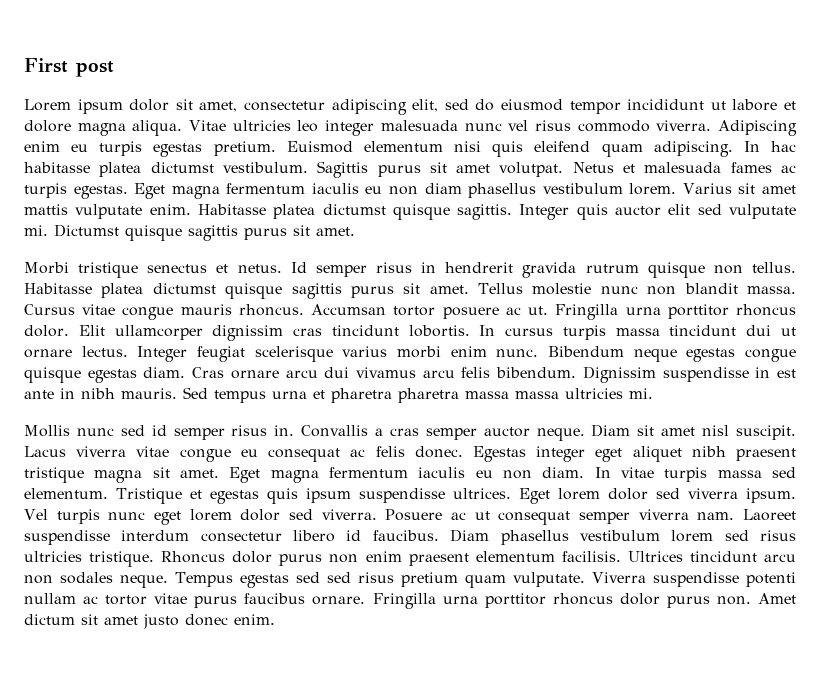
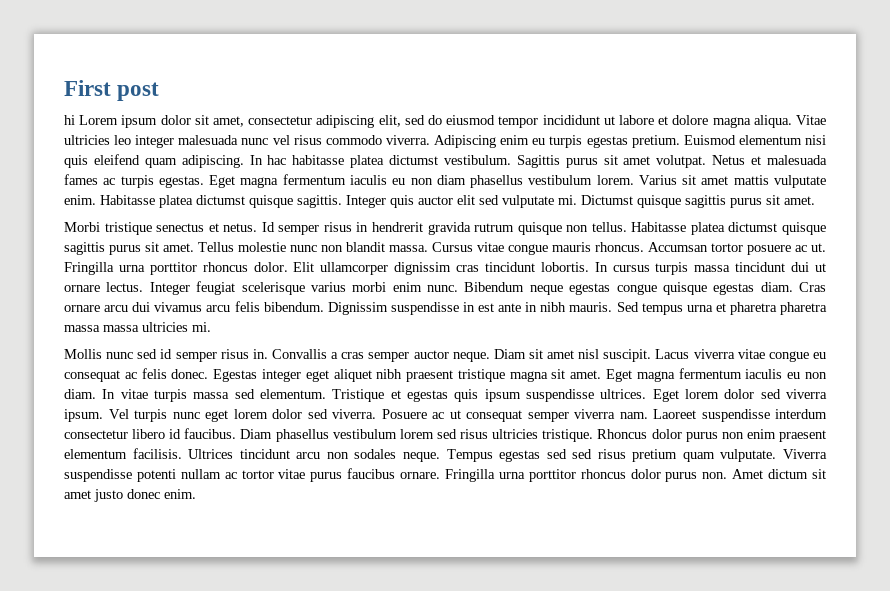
(114, 69) none -> [64,115,75,125] hi

